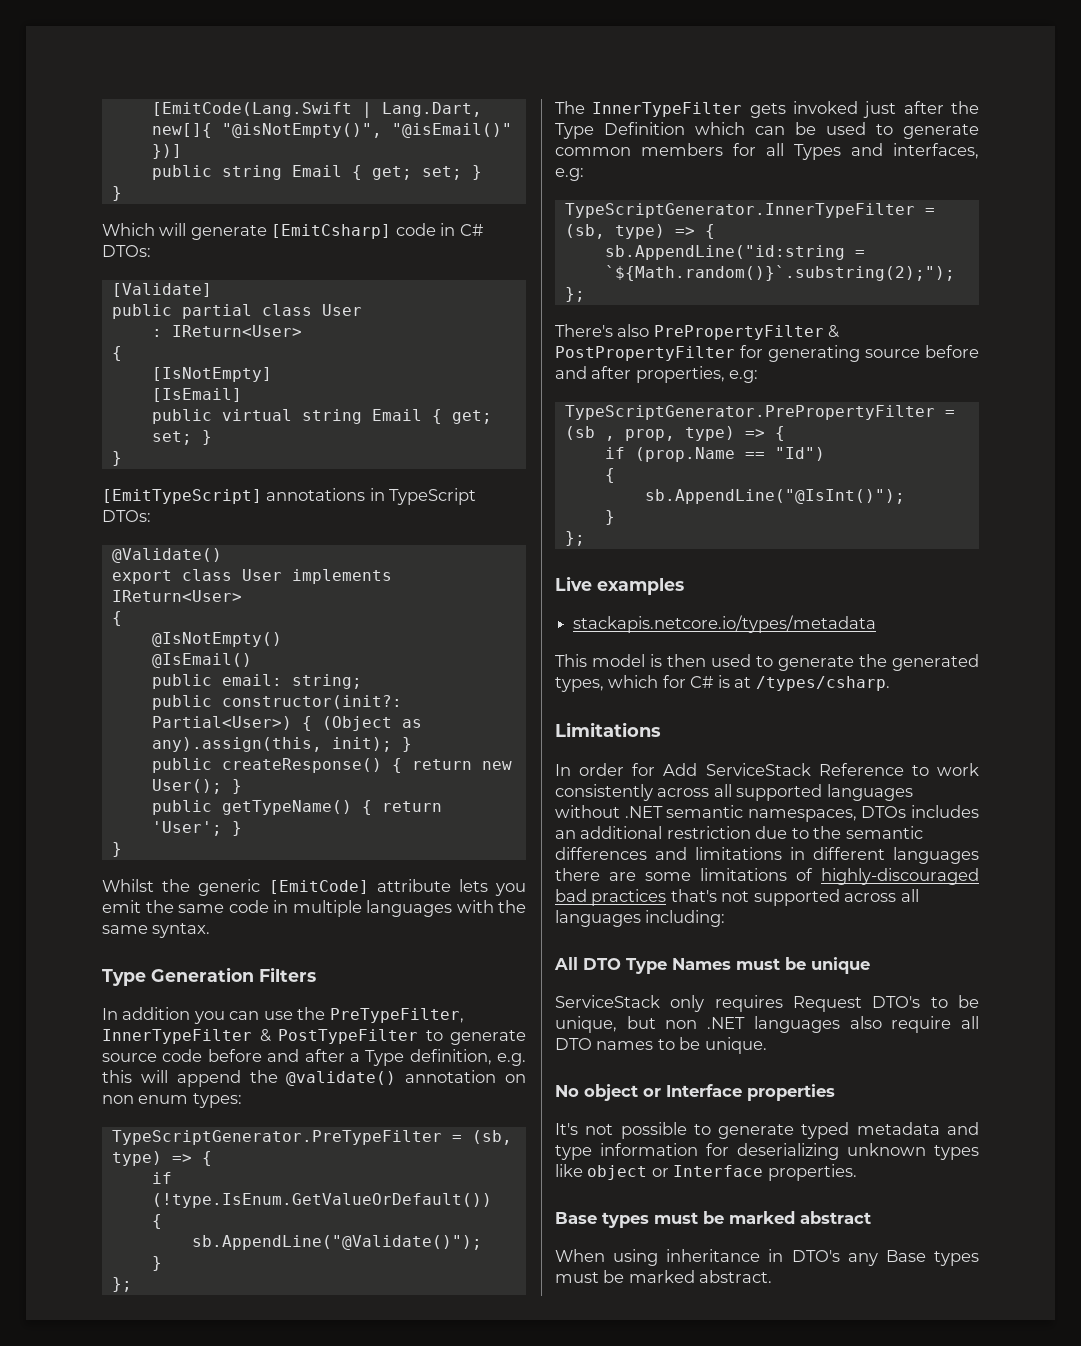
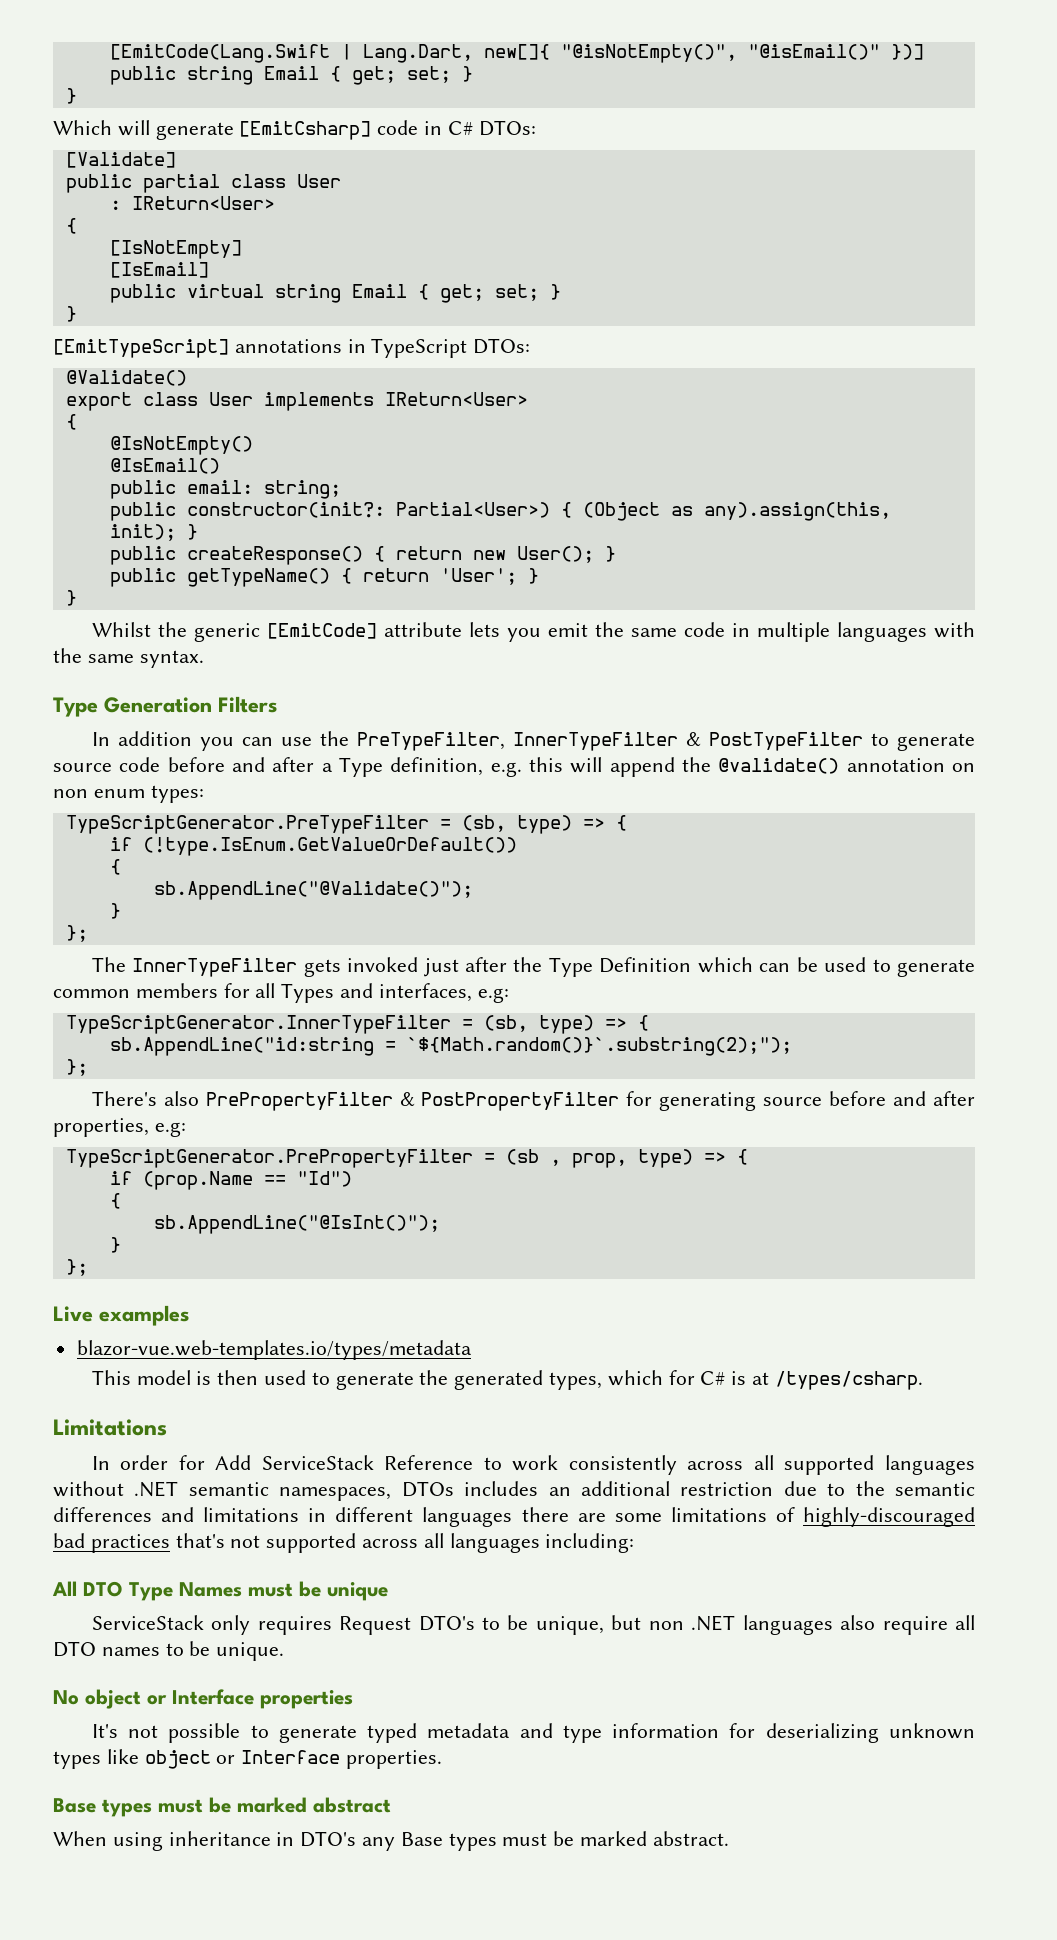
[573,615,877,633] stackapis.netcore.io/types/metadata -> [76,1340,472,1360] blazor-vue.web-templates.io/types/metadata

